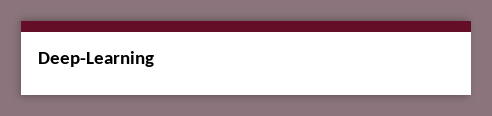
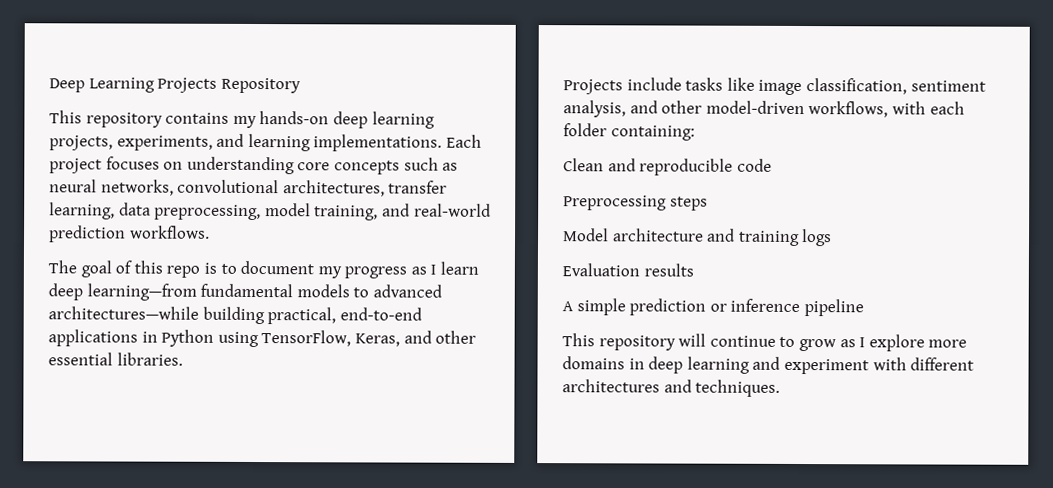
[38,51,154,67] Deep-Learning -> [49,77,301,94] [49,110,435,129] [49,133,482,152] [49,156,459,175] [49,179,448,197] [49,202,491,221] [49,225,210,243] [48,260,480,279] [48,283,442,301] [48,306,422,325] [48,329,477,348] [48,352,183,366] [563,77,986,96] [563,100,965,118] [563,123,695,141] [563,158,772,176] [563,195,708,211] [563,228,833,247] [562,263,694,277] [562,298,864,317] [562,333,968,352] [562,356,975,375] [562,379,781,397] Deep Learning Projects Repository // This repository contains my hands-on deep learning projects, experiments, and learning implementations. Each project focuses on understanding core concepts such as neural networks, convolutional architectures, transfer learning, data preprocessing, model training, and real-world prediction workflows. // The goal of this repo is to document my progress as I learn deep learning—from fundamental models to advanced architectures—while building practical, end-to-end applications in Python using TensorFlow, Keras, and other essential libraries. // Projects include tasks like image classification, sentiment analysis, and other model-driven workflows, with each folder containing: // Clean and reproducible code // Preprocessing steps // Model architecture and training logs // Evaluation results // A simple prediction or inference pipeline // This repository will continue to grow as I explore more domains in deep learning and experiment with different architectures and techniques.

